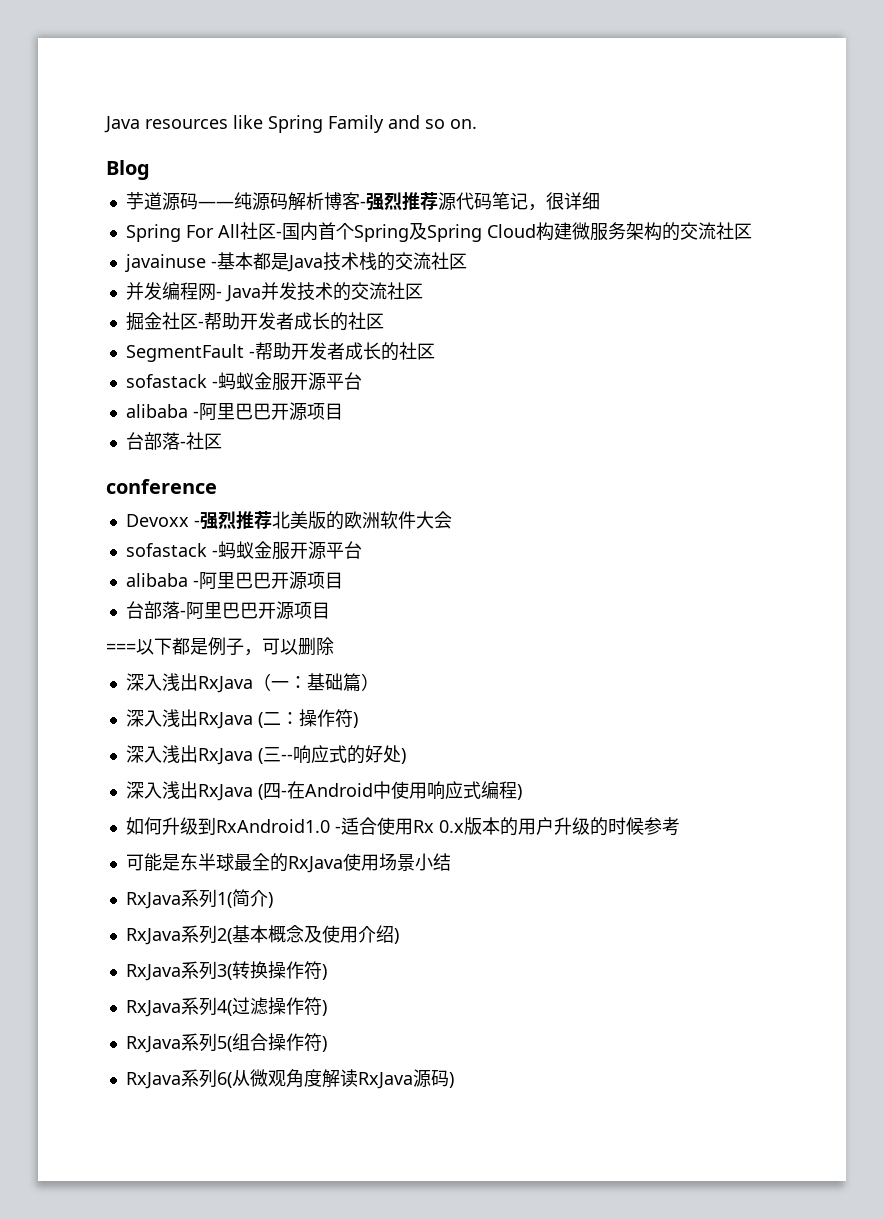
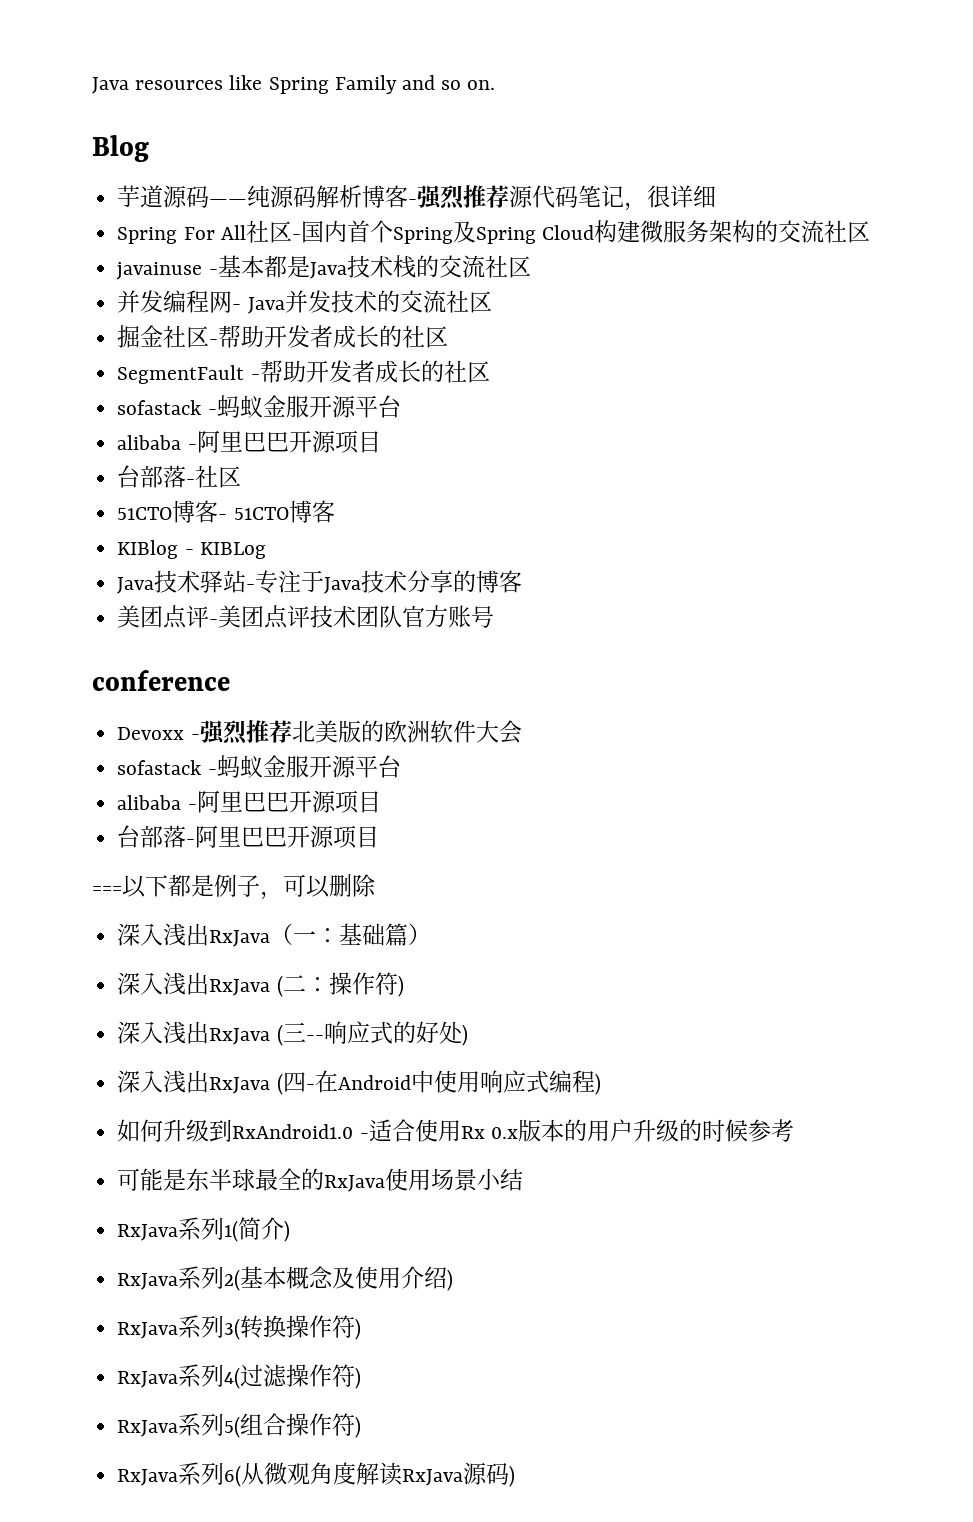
(222, 441) none -> [117,500,335,523] [117,540,266,559] [117,570,523,594] [117,605,495,629] // 51CTO博客- 51CTO博客 // KIBlog - KIBLog // Java技术驿站-专注于Java技术分享的博客 // 美团点评-美团点评技术团队官方账号

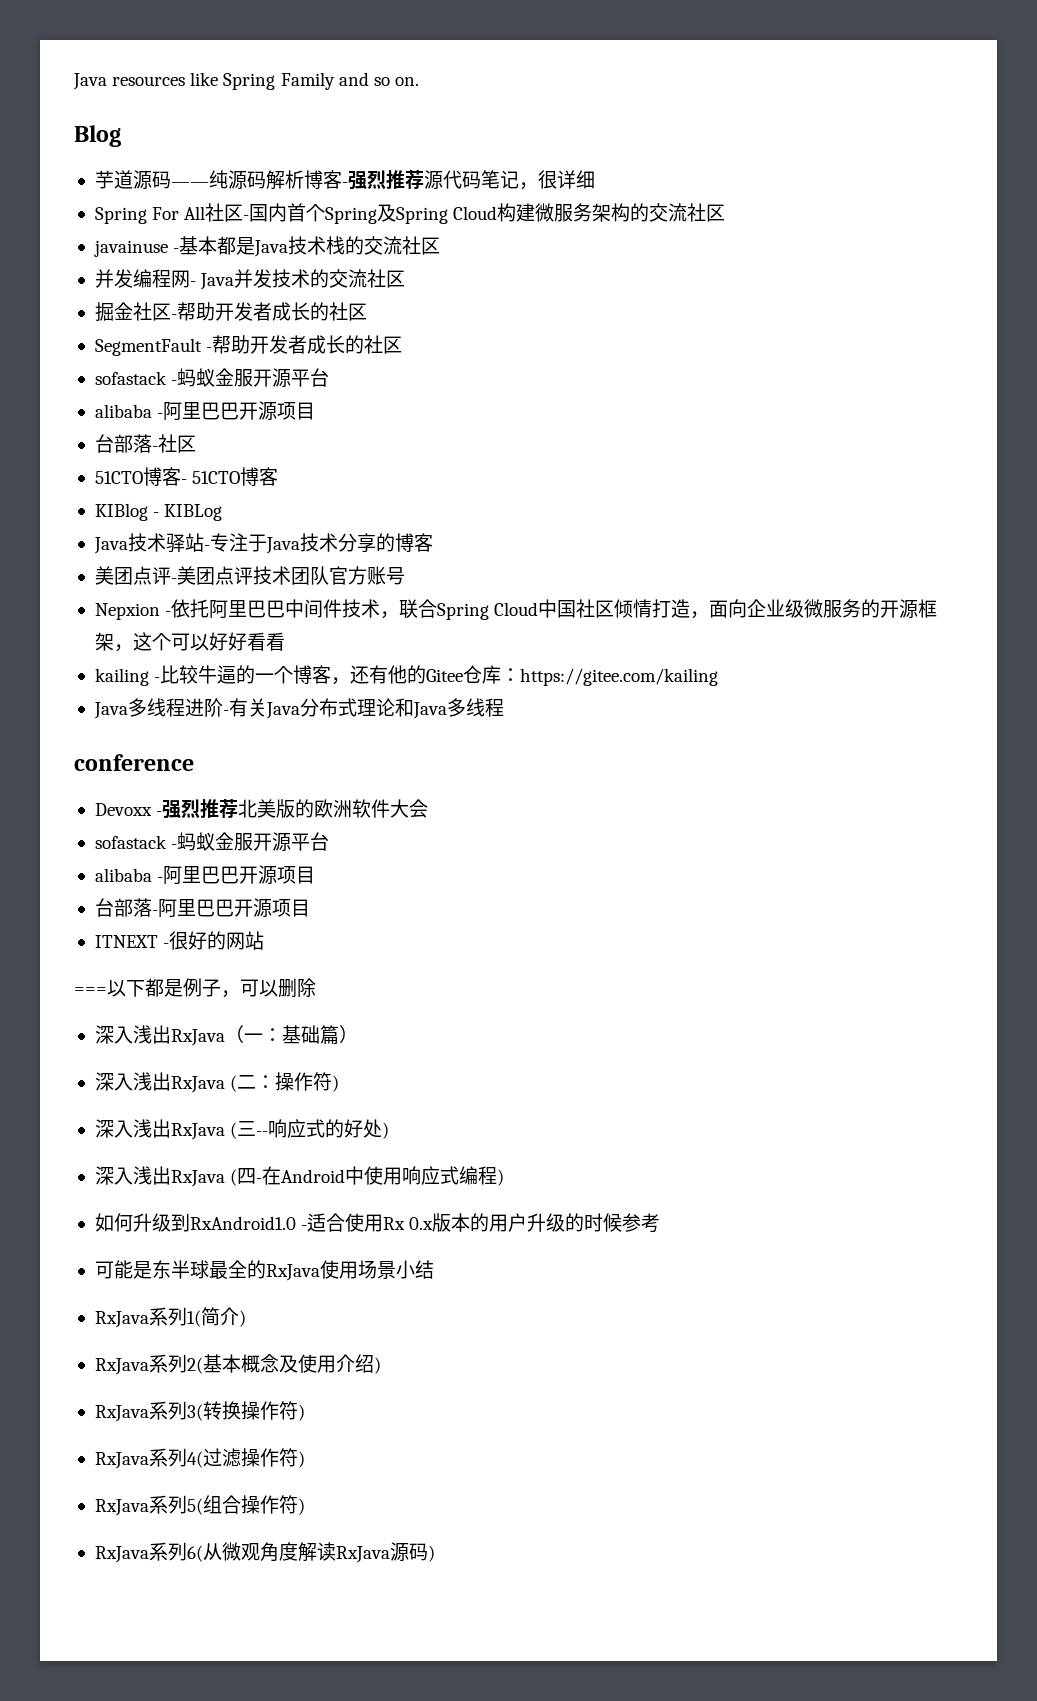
(495, 616) none -> [94,599,938,620] [94,632,285,652] [94,665,719,686] [93,698,504,719] // Nepxion -依托阿里巴巴中间件技术，联合Spring Cloud中国社区倾情打造，面向企业级微服务的开源框架，这个可以好好看看 // kailing -比较牛逼的一个博客，还有他的Gitee仓库：https://gitee.com/kailing // Java多线程进阶-有关Java分布式理论和Java多线程
(380, 837) none -> [94,931,265,950] // ITNEXT -很好的网站

